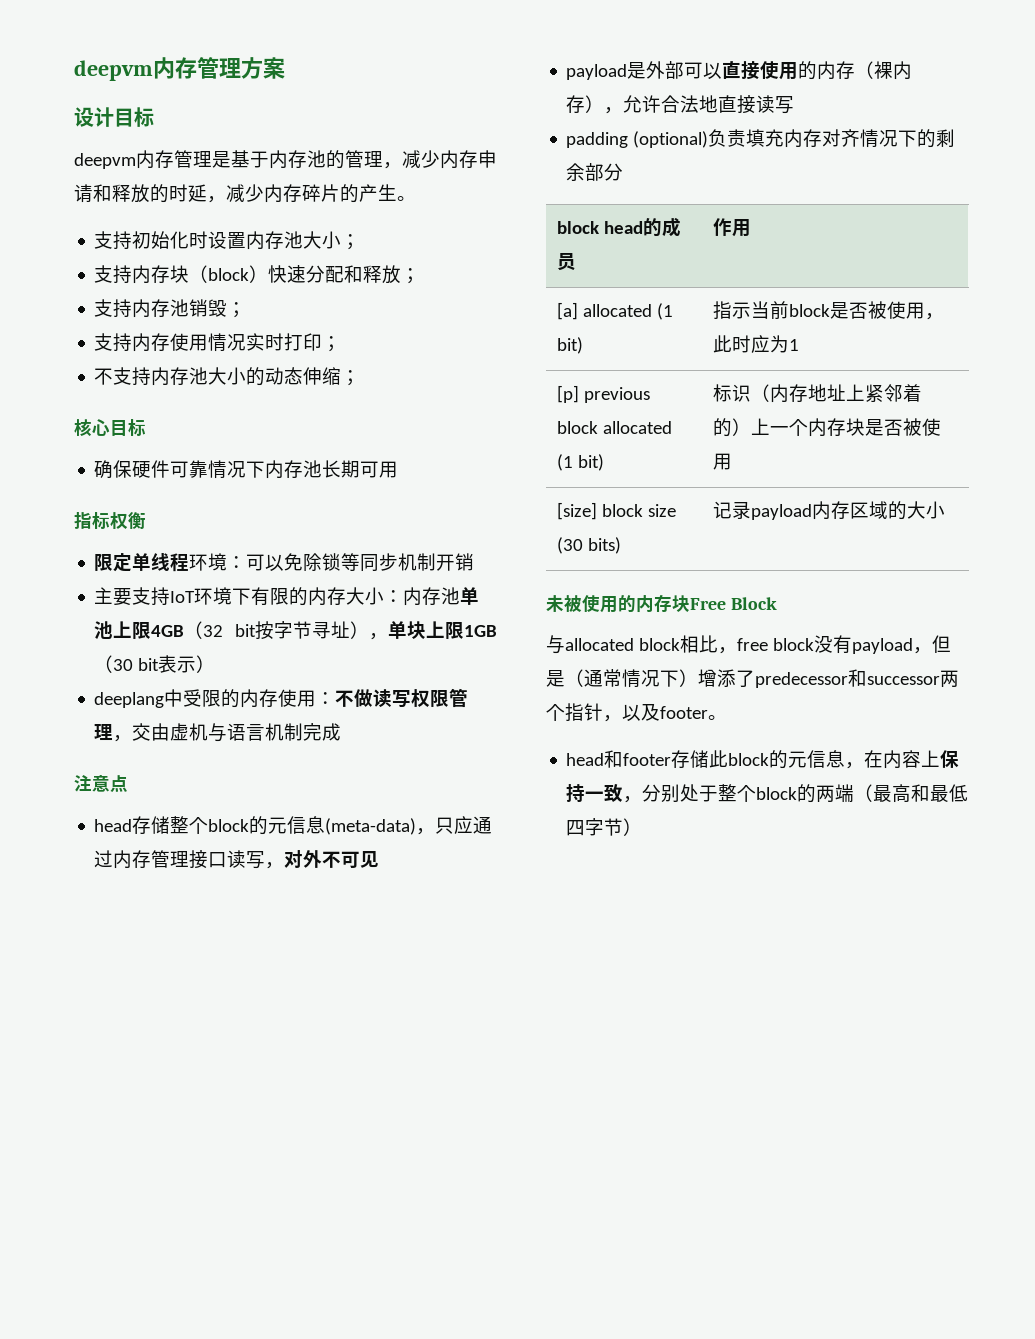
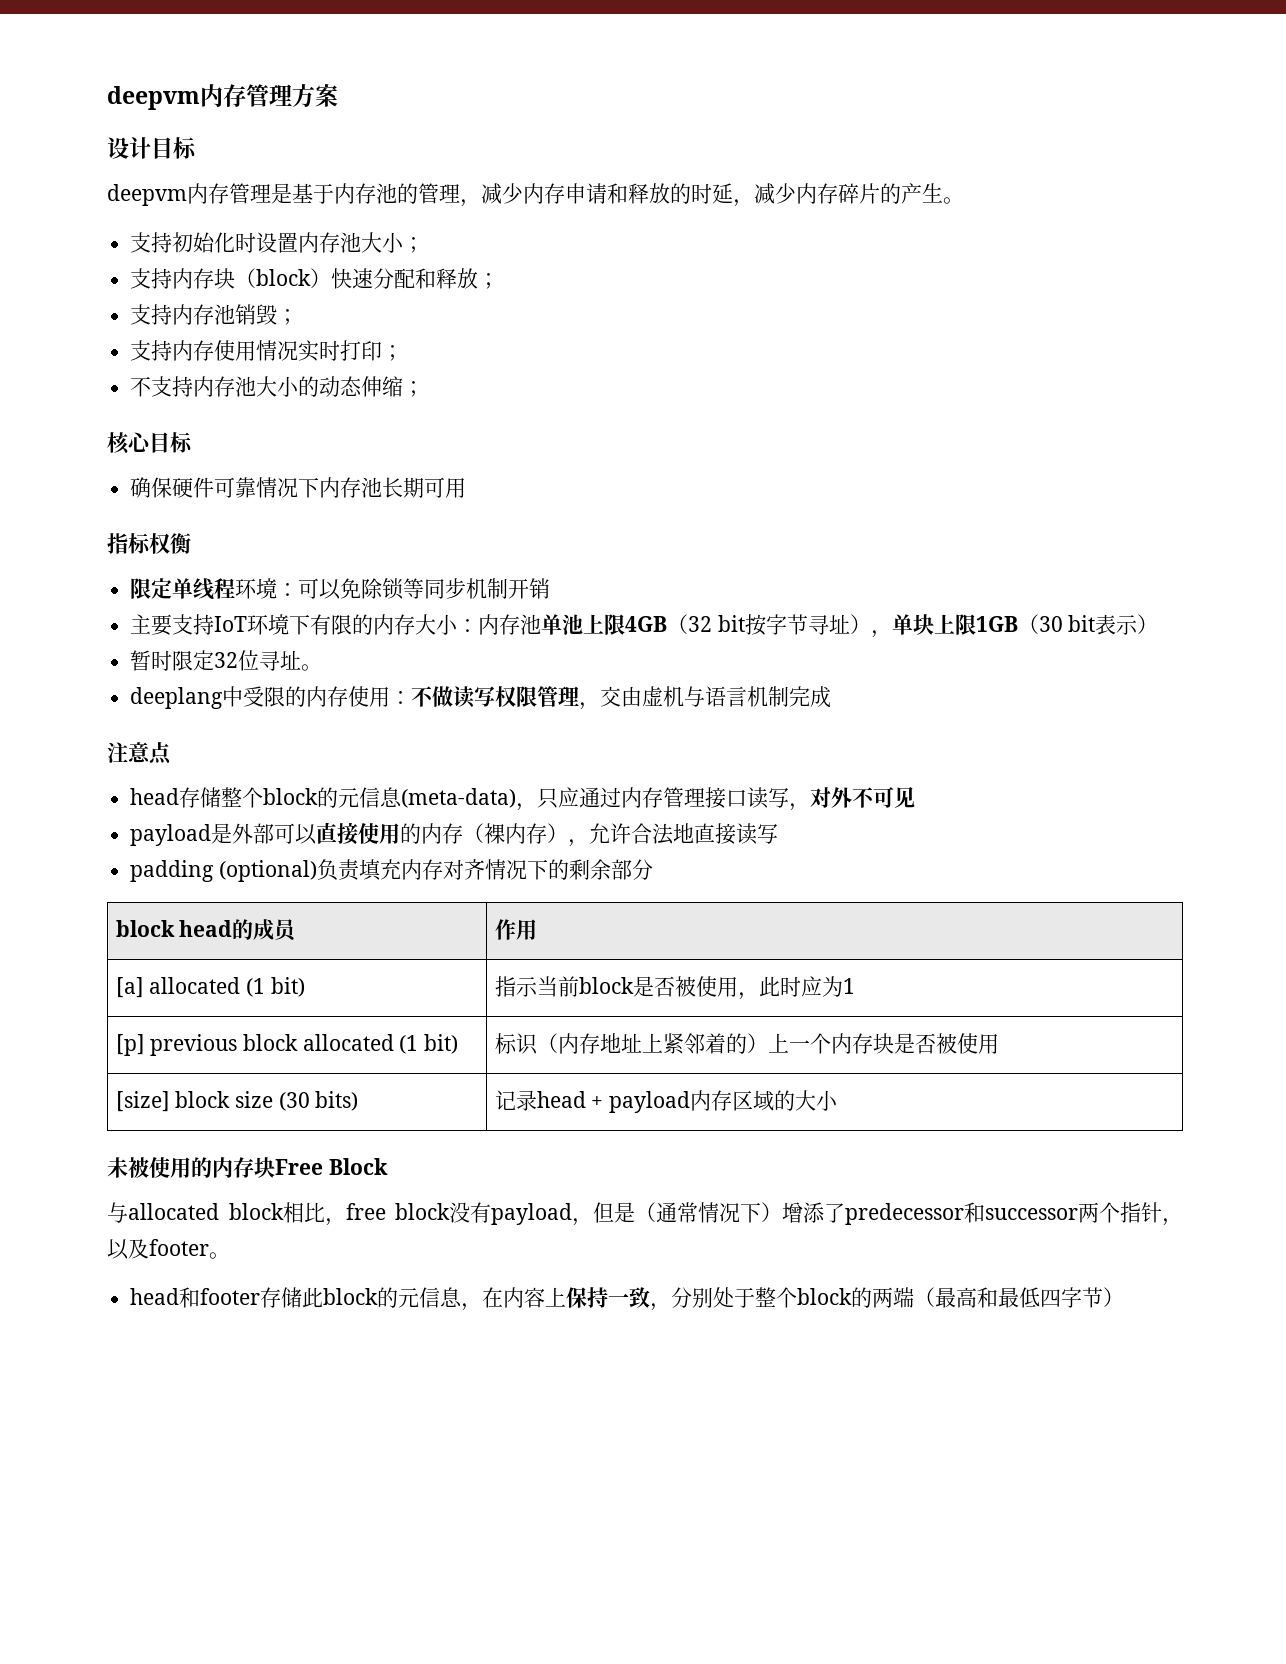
(216, 664) none -> [130,650,323,671] // 暂时限定32位寻址。
(752, 510) none -> [536,1091,604,1108] head +

